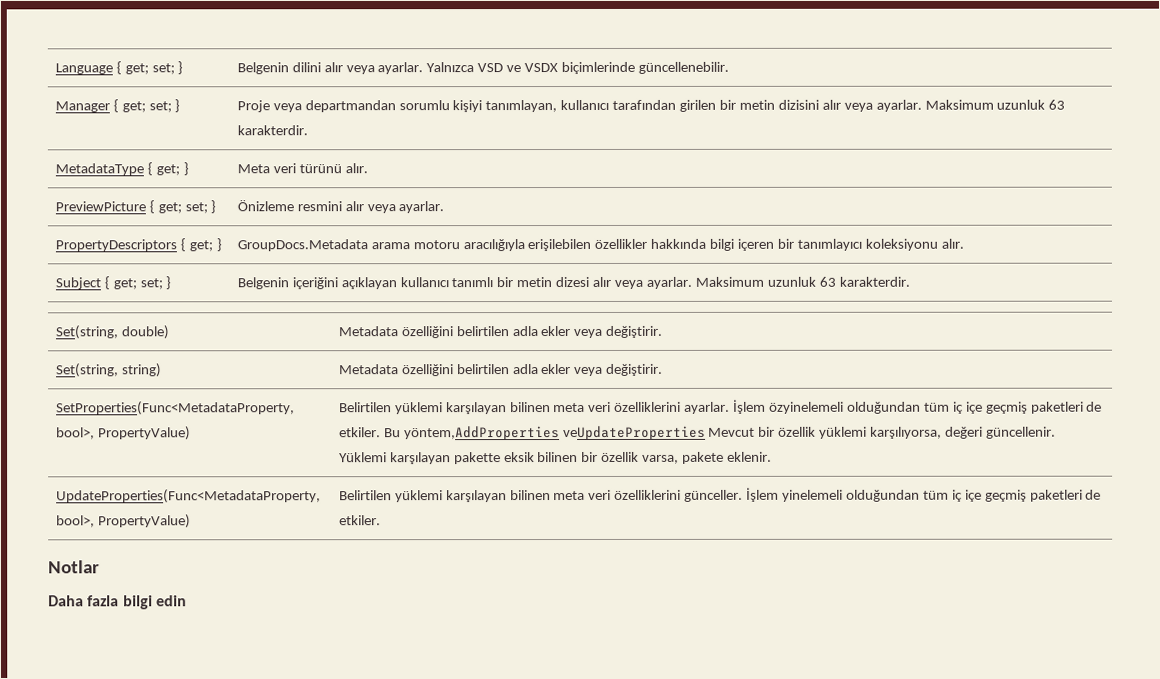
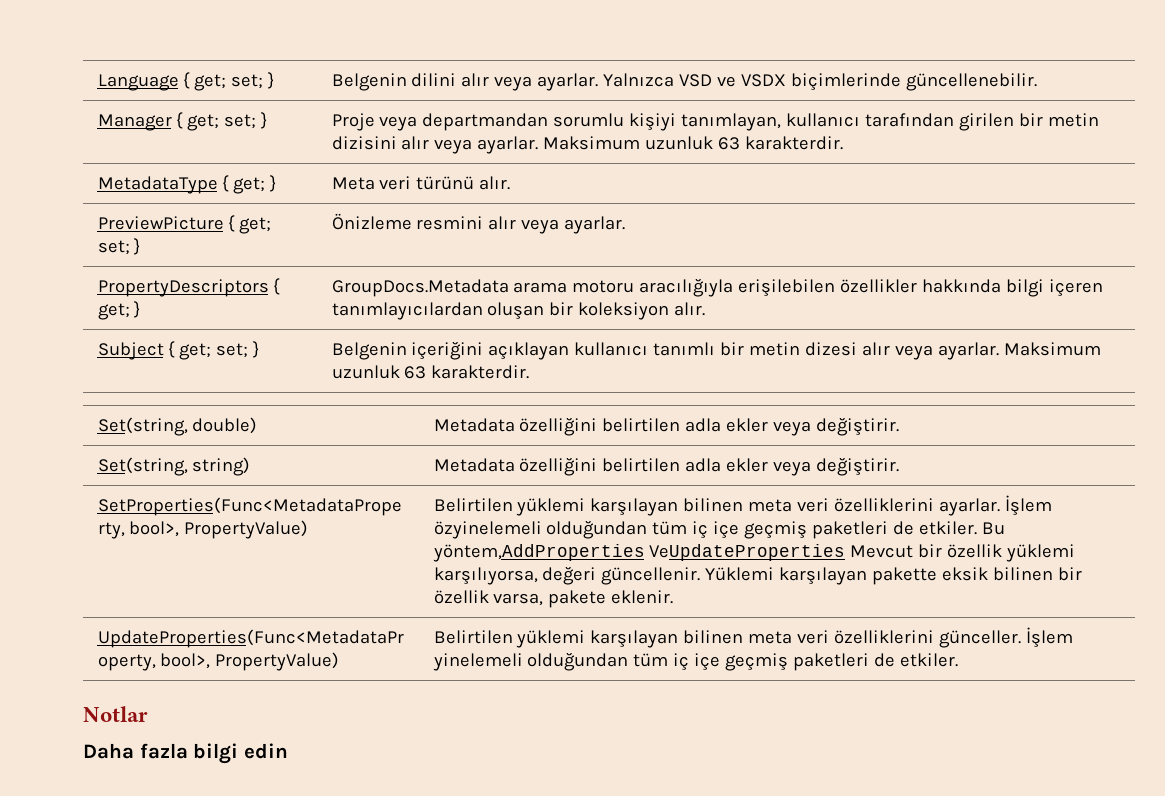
[777,238,938,251] bir tanımlayıcı koleksiyonu -> [331,302,670,320] tanımlayıcılardan oluşan bir koleksiyon
[562,425,706,441] veUpdateProperties -> [649,544,846,561] VeUpdateProperties

